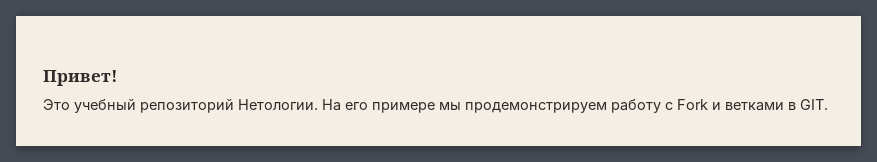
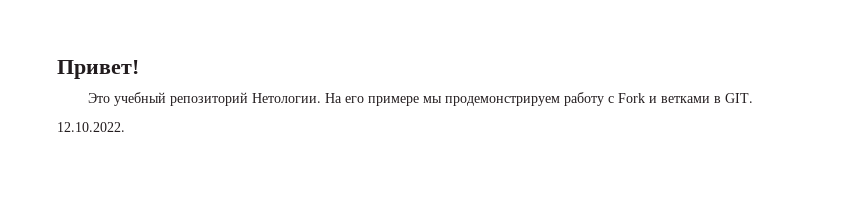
(828, 104) none -> [57,122,125,132] // 12.10.2022.

